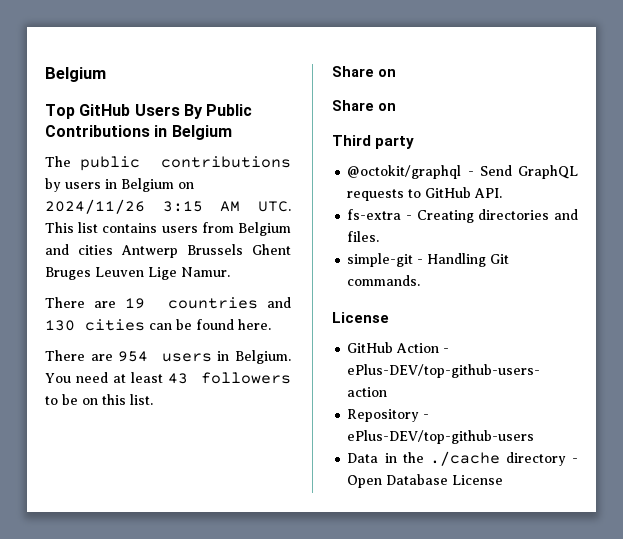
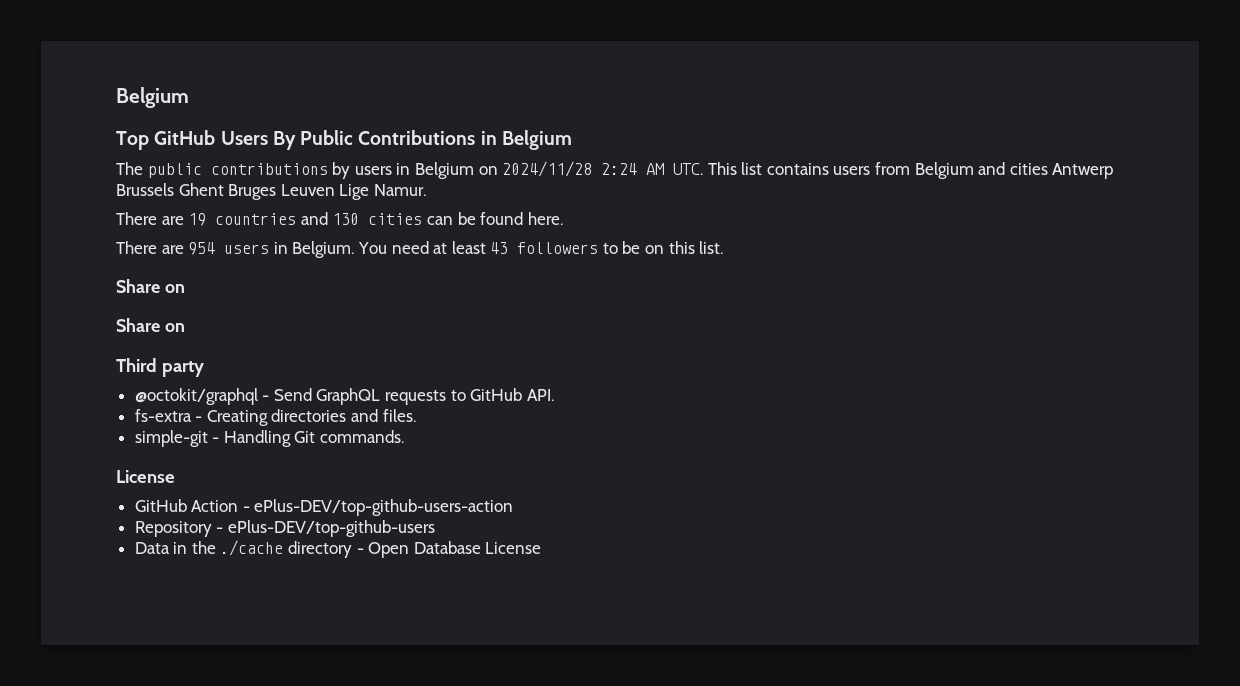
[45,199,203,214] 2024/11/26 3:15 -> [502,161,638,177] 2024/11/28 2:24

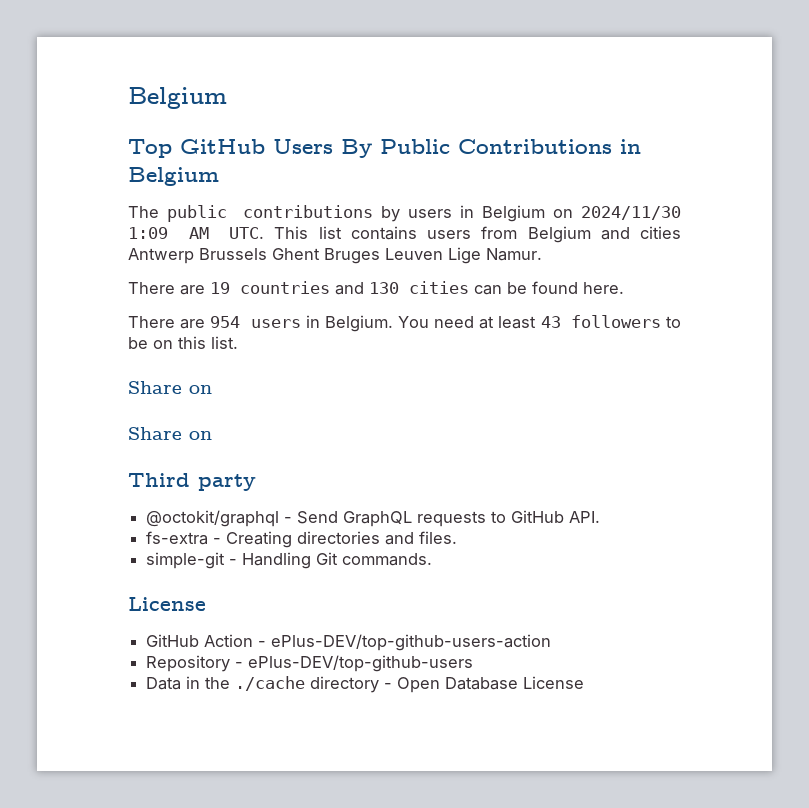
[502,161,638,177] 2024/11/28 2:24 -> [581,206,681,220] [128,227,168,239] 2024/11/30 1:09

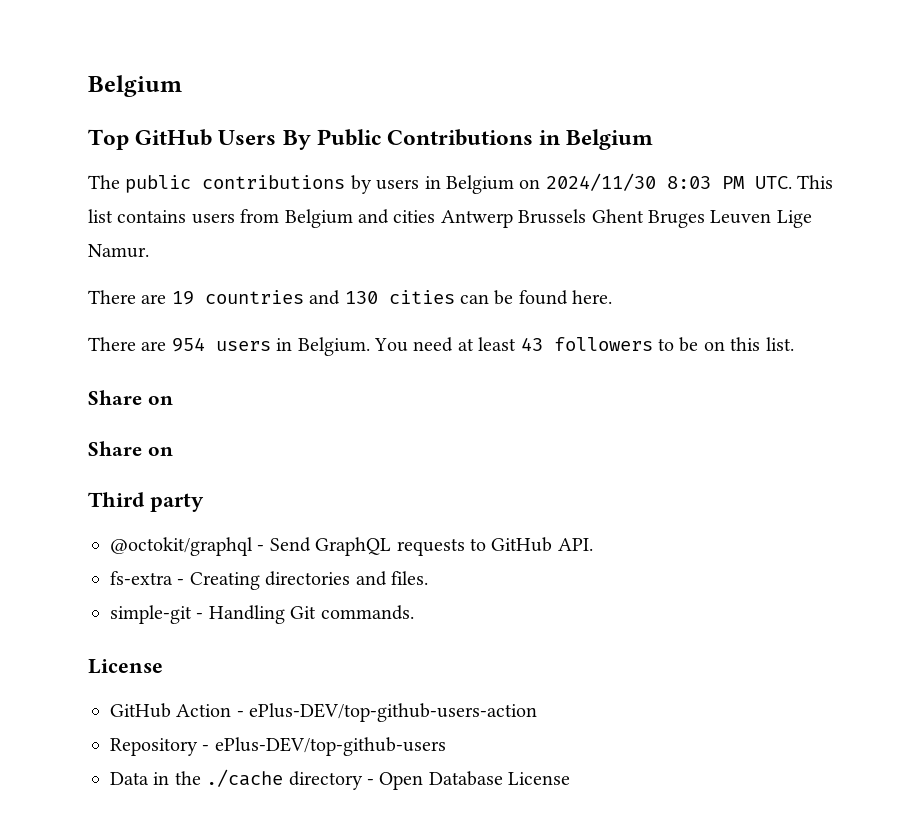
[128,227,209,239] 1:09 AM -> [666,176,744,189] 8:03 PM

